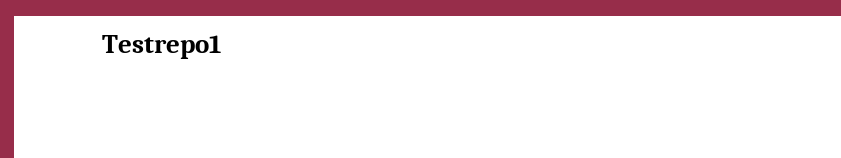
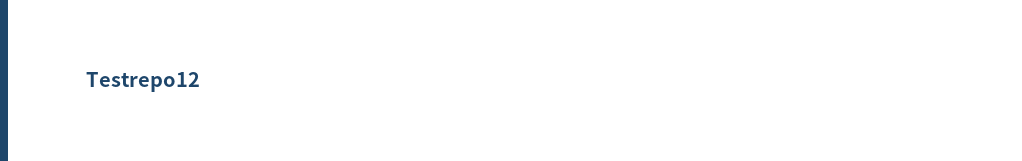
[102,35,221,59] Testrepo1 -> [86,72,200,92] Testrepo12

